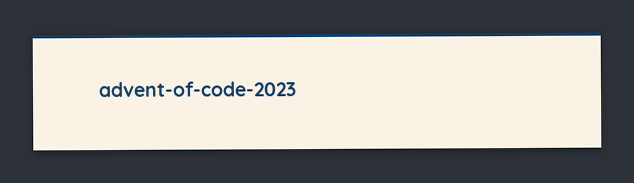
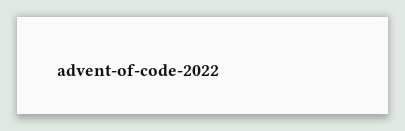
[98,81,297,98] advent-of-code-2023 -> [57,64,219,76] advent-of-code-2022

